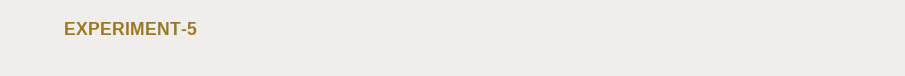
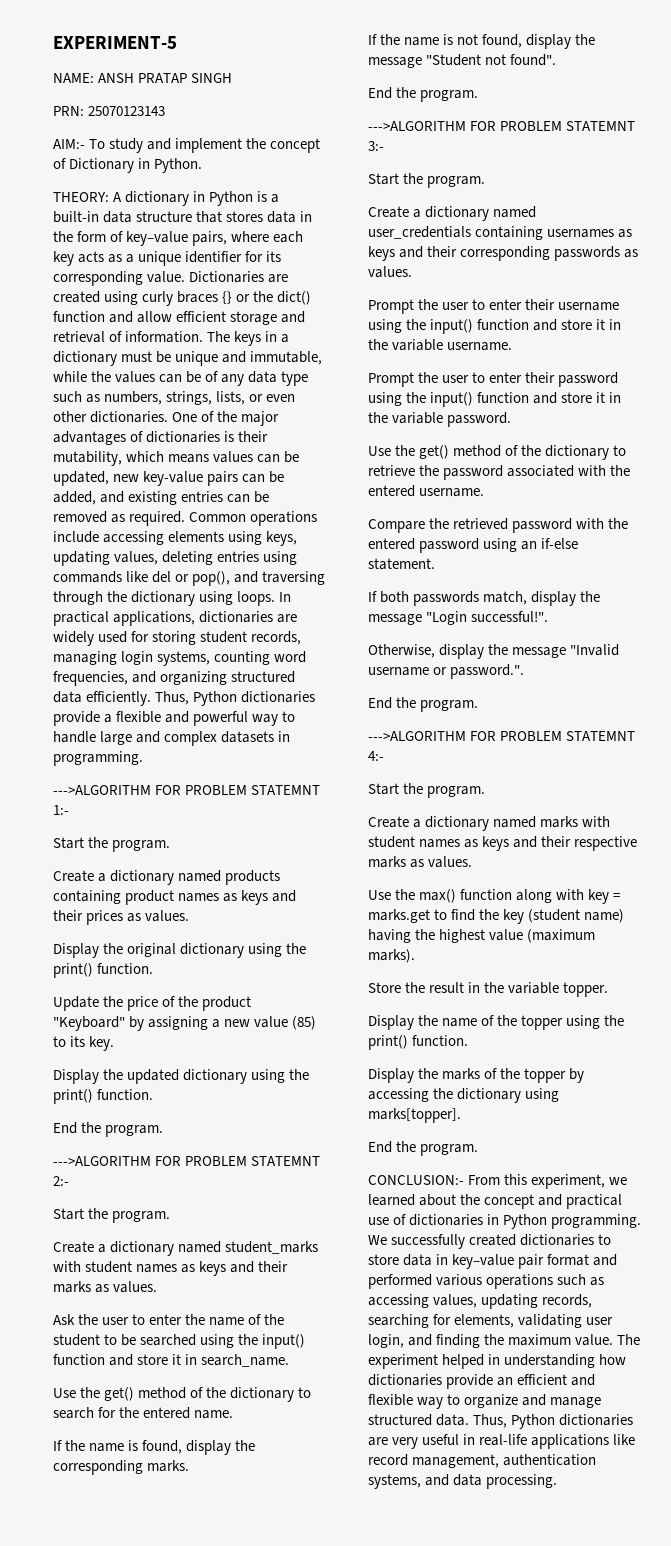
(197, 28) none -> [53,73,233,83] [53,106,166,116] [53,138,321,153] [53,158,203,173] [53,191,280,206] [53,211,313,223] [53,231,304,246] [53,251,282,266] [53,271,289,286] [53,291,312,306] [53,311,306,325] [53,331,290,346] [53,351,323,366] [53,371,309,386] [53,391,296,405] [53,411,280,426] [53,431,269,445] [53,451,300,466] [53,471,285,486] [53,491,270,505] [53,511,318,526] [53,531,298,546] [53,551,298,566] [53,571,326,586] [53,591,292,606] [53,611,298,626] [53,631,302,646] [53,651,307,666] [53,671,296,686] [53,691,316,706] [53,711,296,726] [53,731,291,746] [53,751,143,766] [53,785,321,795] [53,805,69,815] [53,837,171,852] [53,870,281,885] [53,890,297,905] [53,910,190,925] [53,943,307,958] [53,963,154,978] [53,996,252,1011] [53,1016,317,1031] [53,1036,115,1051] [53,1069,310,1084] [53,1089,154,1104] [53,1122,164,1137] [53,1156,321,1166] [53,1176,69,1186] [53,1208,171,1223] [53,1241,319,1256] [53,1261,289,1276] [53,1281,158,1293] [53,1314,285,1326] [53,1334,306,1349] [53,1354,290,1367] [53,1387,312,1402] [53,1407,234,1419] [53,1440,256,1455] [53,1460,190,1475] [368,34,596,49] [368,54,557,68] [368,87,479,102] [368,121,636,131] [368,141,384,151] [368,173,486,188] [368,206,537,221] [368,226,633,240] [368,246,639,261] [368,266,412,278] [368,299,620,314] [368,319,622,334] [368,339,513,351] [368,372,619,387] [368,392,622,407] [368,412,512,427] [368,445,627,460] [368,465,631,480] [368,485,485,497] [368,518,629,533] [368,538,579,553] [368,558,435,570] [368,591,601,606] [368,611,549,625] [368,644,620,659] [368,664,525,679] [368,697,479,712] [368,731,636,741] [368,751,384,761] [368,783,486,798] [368,816,611,831] [368,836,638,851] [368,856,473,868] [368,889,621,904] [368,909,625,924] [368,929,596,943] [368,949,415,963] [368,982,609,997] [368,1015,625,1030] [368,1035,469,1050] [368,1068,585,1083] [368,1088,560,1103] [368,1108,461,1123] [368,1141,479,1156] [368,1174,628,1189] [368,1194,623,1209] [368,1214,642,1229] [368,1234,612,1249] [368,1254,618,1269] [368,1274,605,1289] [368,1294,593,1309] [368,1314,614,1328] [368,1334,641,1348] [368,1354,627,1369] [368,1374,596,1389] [368,1394,602,1409] [368,1414,634,1429] [368,1434,636,1449] [368,1454,597,1468] [368,1474,558,1489] // NAME: ANSH PRATAP SINGH // PRN: 25070123143 // AIM:- To study and implement the concept of Dictionary in Python. // THEORY: A dictionary in Python is a built-in data structure that stores data in the form of key–value pairs, where each key acts as a unique identifier for its corresponding value. Dictionaries are created using curly braces {} or the dict() function and allow efficient storage and retrieval of information. The keys in a dictionary must be unique and immutable, while the values can be of any data type such as numbers, strings, lists, or even other dictionaries. One of the major advantages of dictionaries is their mutability, which means values can be updated, new key-value pairs can be added, and existing entries can be removed as required. Common operations include accessing elements using keys, updating values, deleting entries using commands like del or pop(), and traversing through the dictionary using loops. In practical applications, dictionaries are widely used for storing student records, managing login systems, counting word frequencies, and organizing structured data efficiently. Thus, Python dictionaries provide a flexible and powerful way to handle large and complex datasets in programming. // --->ALGORITHM FOR PROBLEM STATEMNT 1:- // Start the program. // Create a dictionary named products containing product names as keys and their prices as values. // Display the original dictionary using the print() function. // Update the price of the product "Keyboard" by assigning a new value (85) to its key. // Display the updated dictionary using the print() function. // End the program. // --->ALGORITHM FOR PROBLEM STATEMNT 2:- // Start the program. // Create a dictionary named student_marks with student names as keys and their marks as values. // Ask the user to enter the name of the student to be searched using the input() function and store it in search_name. // Use the get() method of the dictionary to search for the entered name. // If the name is found, display the corresponding marks. // If the name is not found, display the message "Student not found". // End the program. // --->ALGORITHM FOR PROBLEM STATEMNT 3:- // Start the program. // Create a dictionary named user_credentials containing usernames as keys and their corresponding passwords as values. // Prompt the user to enter their username using the input() function and store it in the variable username. // Prompt the user to enter their password using the input() function and store it in the variable password. // Use the get() method of the dictionary to retrieve the password associated with the entered username. // Compare the retrieved password with the entered password using an if-else statement. // If both passwords match, display the message "Login successful!". // Otherwise, display the message "Invalid username or password.". // End the program. // --->ALGORITHM FOR PROBLEM STATEMNT 4:- // Start the program. // Create a dictionary named marks with student names as keys and their respective marks as values. // Use the max() function along with key = marks.get to find the key (student name) having the highest value (maximum marks). // Store the result in the variable topper. // Display the name of the topper using the print() function. // Display the marks of the topper by accessing the dictionary using marks[topper]. // End the program. // CONCLUSION:- From this experiment, we learned about the concept and practical use of dictionaries in Python programming. We successfully created dictionaries to store data in key–value pair format and performed various operations such as accessing values, updating records, searching for elements, validating user login, and finding the maximum value. The experiment helped in understanding how dictionaries provide an efficient and flexible way to organize and manage structured data. Thus, Python dictionaries are very useful in real-life applications like record management, authentication systems, and data processing.

